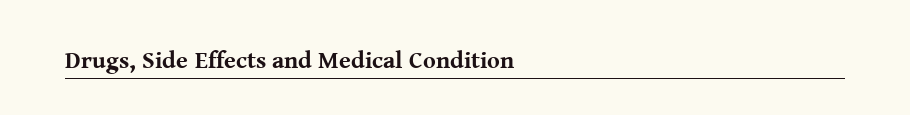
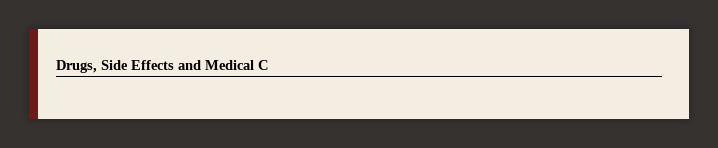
[408,50,514,68] Condition -> [258,60,268,70] C

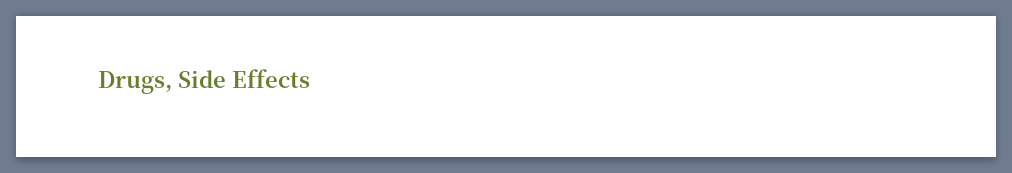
[178,60,268,70] and Medical C -> (310, 78) none

